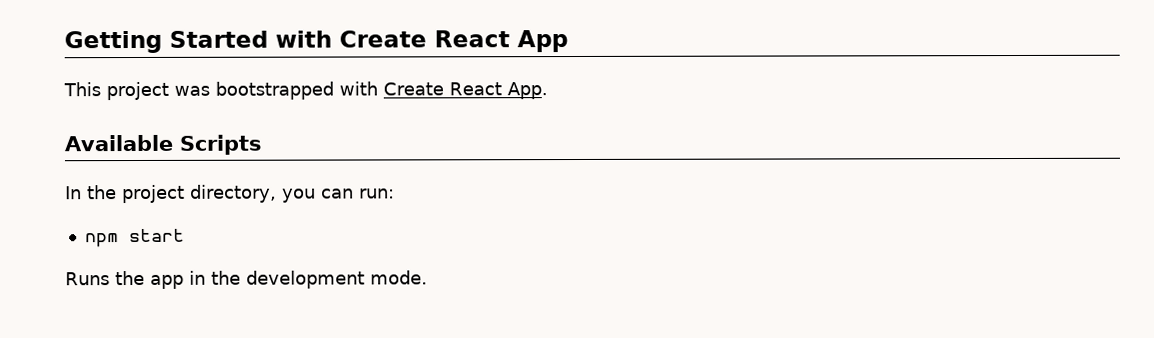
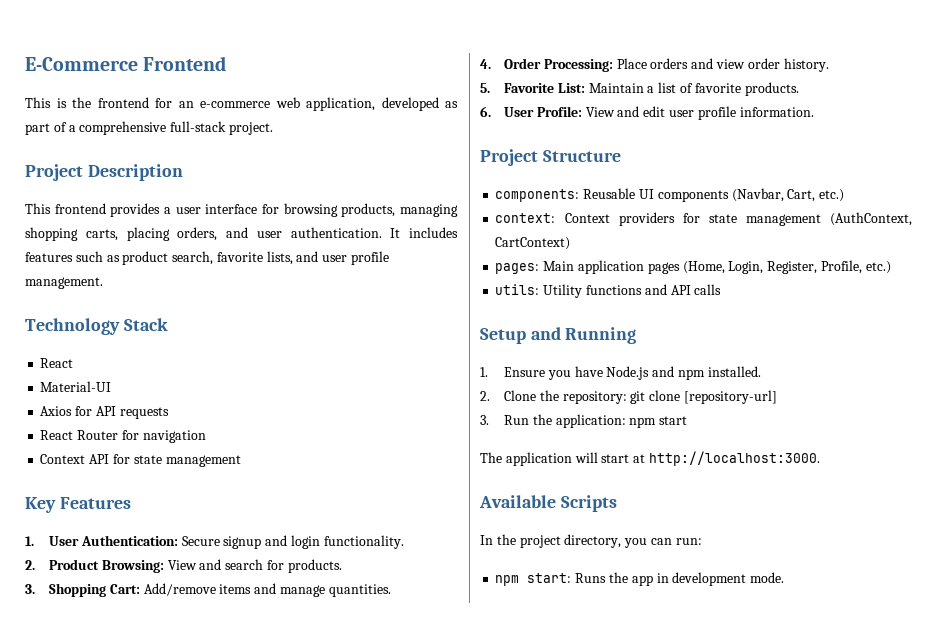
[64,30,568,54] [63,81,548,101] Getting Started with Create React App // This project was bootstrapped with Create React App. -> [25,56,227,71] [25,97,458,111] [25,121,273,135] [25,164,183,181] [25,203,458,217] [25,227,458,241] [25,251,390,265] [25,277,103,289] [25,318,168,335] [40,358,74,368] [40,381,112,392] [40,406,169,419] [40,430,206,443] [40,454,241,467] [25,497,131,513] [25,535,404,549] [25,559,342,573] [25,583,391,597] [480,58,829,72] [480,82,799,96] [480,106,814,120] [480,149,621,166] [495,188,845,202] [495,212,912,226] [495,237,571,250] [495,260,891,274] [495,284,722,298] [480,327,637,344] [480,366,761,380] [480,390,777,404] [480,414,688,428] [480,451,820,466] E-Commerce Frontend // This is the frontend for an e-commerce web application, developed as part of a comprehensive full-stack project. // Project Description // This frontend provides a user interface for browsing products, managing shopping carts, placing orders, and user authentication. It includes features such as product search, favorite lists, and user profile management. // Technology Stack // React // Material-UI // Axios for API requests // React Router for navigation // Context API for state management // Key Features // 1. User Authentication: Secure signup and login functionality. // 2. Product Browsing: View and search for products. // 3. Shopping Cart: Add/remove items and manage quantities. // 4. Order Processing: Place orders and view order history. // 5. Favorite List: Maintain a list of favorite products. // 6. User Profile: View and edit user profile information. // Project Structure // components: Reusable UI components (Navbar, Cart, etc.) // context: Context providers for state management (AuthContext, CartContext) // pages: Main application pages (Home, Login, Register, Profile, etc.) // utils: Utility functions and API calls // Setup and Running // 1. Ensure you have Node.js and npm installed. // 2. Clone the repository: git clone [repository-url] // 3. Run the application: npm start // The application will start at http://localhost:3000.
[128,228,185,243] start // -> [527,573,572,583] start:
[210,270,241,285] the -> (669, 578) none

